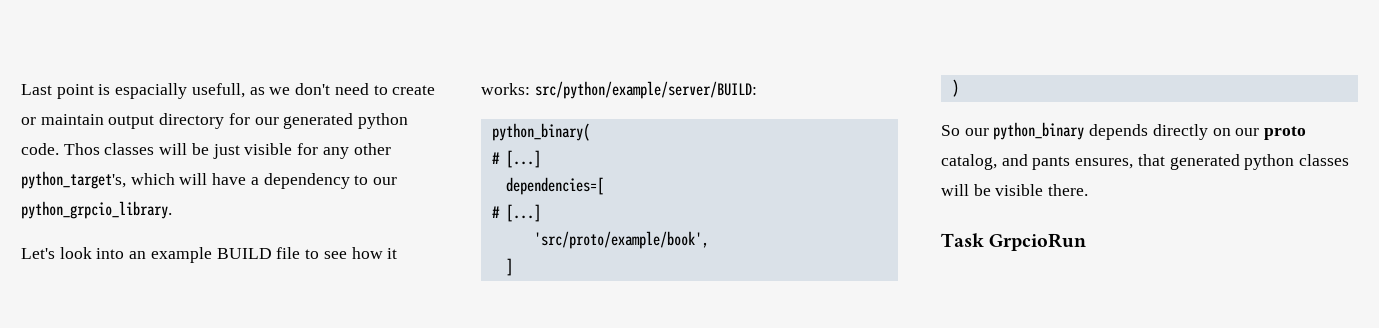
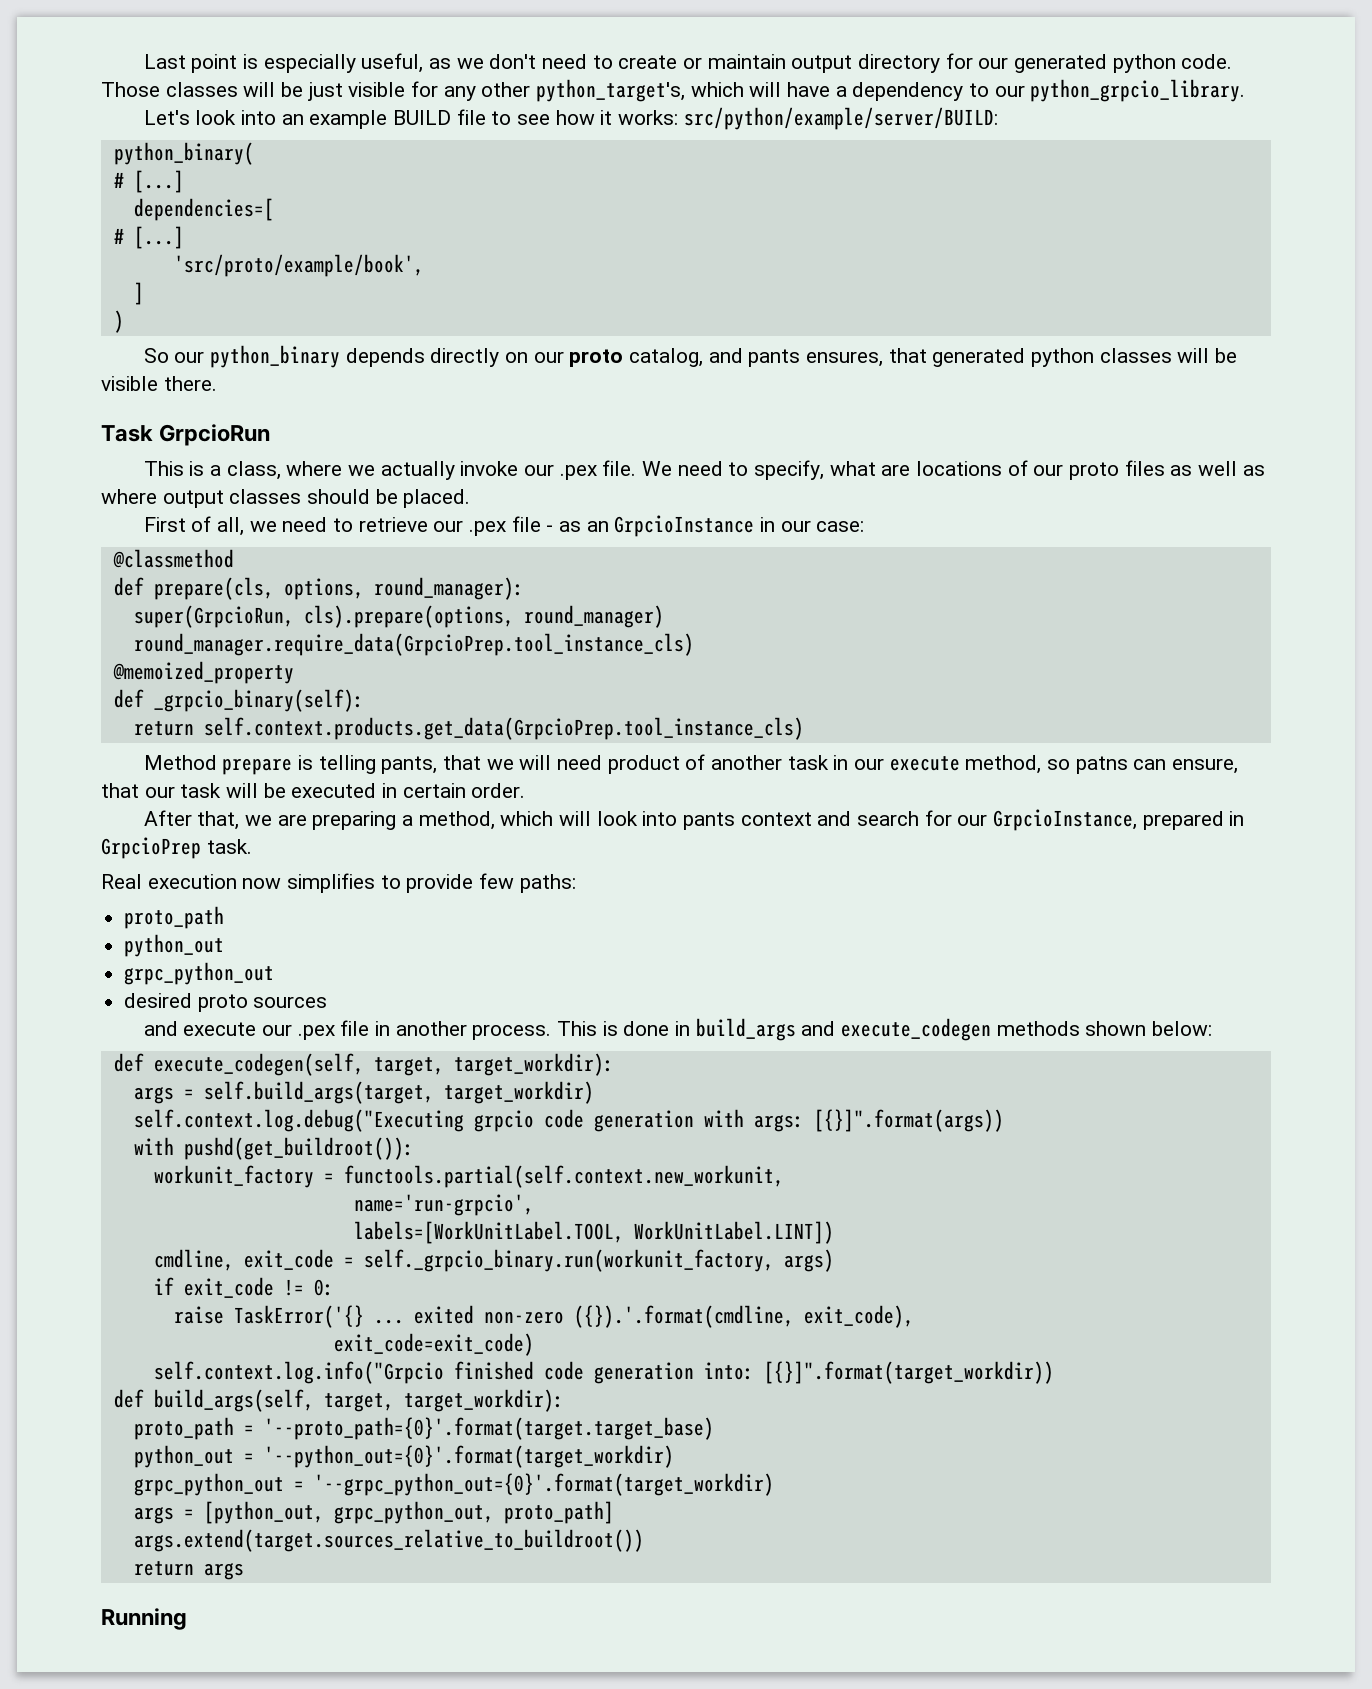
[115,83,245,99] espacially usefull, -> [263,53,424,73] especially useful,
[63,143,100,155] Thos -> [101,82,160,97] Those
(1087, 242) none -> [143,460,1265,480] [101,489,471,508] [143,515,865,537] [112,549,234,568] [113,577,524,600] [133,605,664,628] [133,633,694,656] [112,661,294,684] [113,689,364,712] [133,717,804,740] [143,754,1239,775] [101,783,526,798] [143,809,1245,831] [101,837,252,859] [101,873,576,893] [124,906,225,929] [124,934,225,957] [124,962,275,985] [124,993,328,1012] [143,1018,1213,1041] [113,1053,614,1076] [133,1081,594,1104] [133,1109,1004,1132] [133,1137,414,1160] [153,1165,784,1188] [353,1194,534,1216] [353,1221,834,1244] [153,1249,834,1272] [153,1277,334,1298] [173,1305,914,1328] [333,1333,534,1356] [153,1361,1054,1384] [113,1389,564,1412] [133,1417,714,1440] [133,1445,674,1468] [133,1473,774,1496] [133,1501,614,1524] [133,1529,644,1552] [133,1561,244,1580] [101,1608,187,1630] // This is a class, where we actually invoke our .pex file. We need to specify, what are locations of our proto files as well as where output classes should be placed. // First of all, we need to retrieve our .pex file - as an GrpcioInstance in our case: // @classmethod // def prepare(cls, options, round_manager): // super(GrpcioRun, cls).prepare(options, round_manager) // round_manager.require_data(GrpcioPrep.tool_instance_cls) // @memoized_property // def _grpcio_binary(self): // return self.context.products.get_data(GrpcioPrep.tool_instance_cls) // Method prepare is telling pants, that we will need product of another task in our execute method, so patns can ensure, that our task will be executed in certain order. // After that, we are preparing a method, which will look into pants context and search for our GrpcioInstance, prepared in GrpcioPrep task. // Real execution now simplifies to provide few paths: // proto_path // python_out // grpc_python_out // desired proto sources // and execute our .pex file in another process. This is done in build_args and execute_codegen methods shown below: // def execute_codegen(self, target, target_workdir): // args = self.build_args(target, target_workdir) // self.context.log.debug("Executing grpcio code generation with args: [{}]".format(args)) // with pushd(get_buildroot()): // workunit_factory = functools.partial(self.context.new_workunit, // name='run-grpcio', // labels=[WorkUnitLabel.TOOL, WorkUnitLabel.LINT]) // cmdline, exit_code = self._grpcio_binary.run(workunit_factory, args) // if exit_code != 0: // raise TaskError('{} ... exited non-zero ({}).'.format(cmdline, exit_code), // exit_code=exit_code) // self.context.log.info("Grpcio finished code generation into: [{}]".format(target_workdir)) // def build_args(self, target, target_workdir): // proto_path = '--proto_path={0}'.format(target.target_base) // python_out = '--python_out={0}'.format(target_workdir) // grpc_python_out = '--grpc_python_out={0}'.format(target_workdir) // args = [python_out, grpc_python_out, proto_path] // args.extend(target.sources_relative_to_buildroot()) // return args // Running

